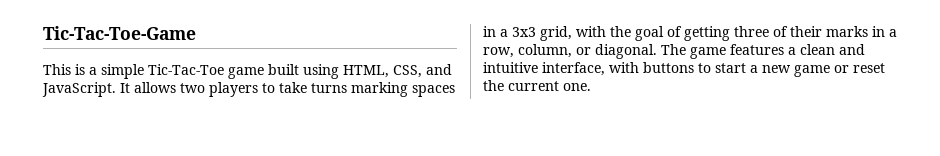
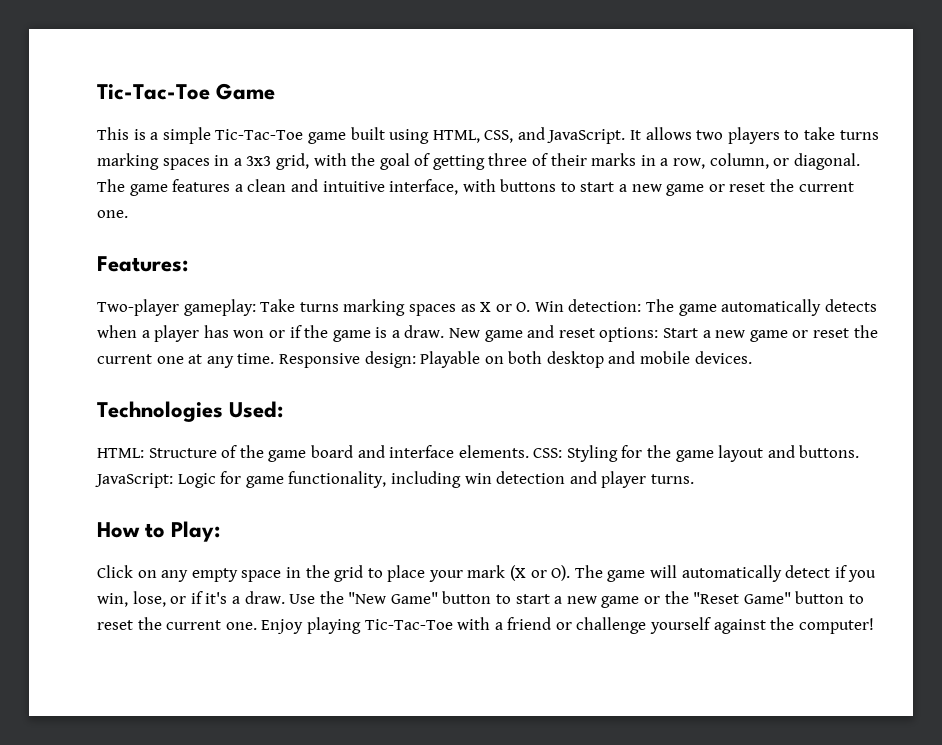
[43,26,196,40] Tic-Tac-Toe-Game -> [97,83,276,100] Tic-Tac-Toe Game
(591, 87) none -> [97,256,188,272] [97,299,877,316] [97,325,878,342] [97,351,752,368] [97,401,284,422] [97,445,860,462] [95,471,694,488] [97,521,221,542] [97,565,877,582] [97,591,864,608] [97,617,874,634] // Features: // Two-player gameplay: Take turns marking spaces as X or O. Win detection: The game automatically detects when a player has won or if the game is a draw. New game and reset options: Start a new game or reset the current one at any time. Responsive design: Playable on both desktop and mobile devices. // Technologies Used: // HTML: Structure of the game board and interface elements. CSS: Styling for the game layout and buttons. JavaScript: Logic for game functionality, including win detection and player turns. // How to Play: // Click on any empty space in the grid to place your mark (X or O). The game will automatically detect if you win, lose, or if it's a draw. Use the "New Game" button to start a new game or the "Reset Game" button to reset the current one. Enjoy playing Tic-Tac-Toe with a friend or challenge yourself against the computer!

